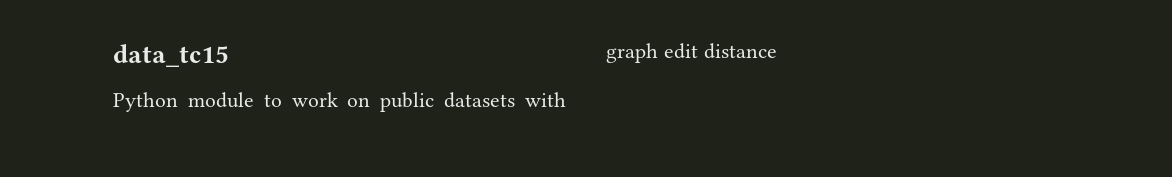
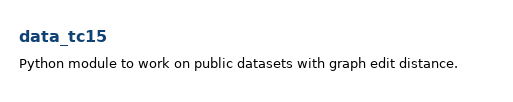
[703,43,777,59] distance -> [399,57,458,68] distance.

